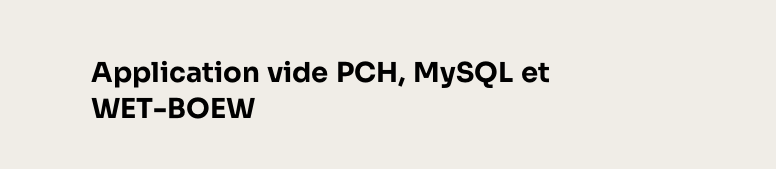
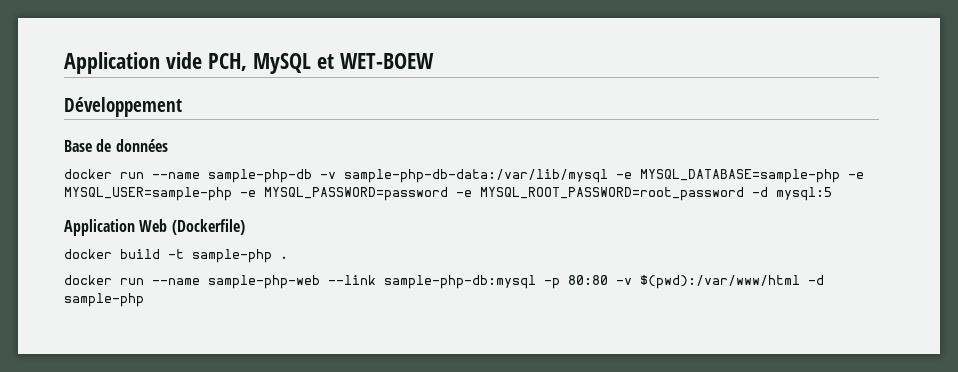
(255, 108) none -> [64,97,182,117] [64,139,168,152] [64,169,864,183] [64,187,832,201] [64,219,245,236] [64,249,288,263] [64,275,824,289] [64,293,144,307] // Développement // Base de données // docker run --name sample-php-db -v sample-php-db-data:/var/lib/mysql -e MYSQL_DATABASE=sample-php -e MYSQL_USER=sample-php -e MYSQL_PASSWORD=password -e MYSQL_ROOT_PASSWORD=root_password -d mysql:5 // Application Web (Dockerfile) // docker build -t sample-php . // docker run --name sample-php-web --link sample-php-db:mysql -p 80:80 -v $(pwd):/var/www/html -d sample-php

